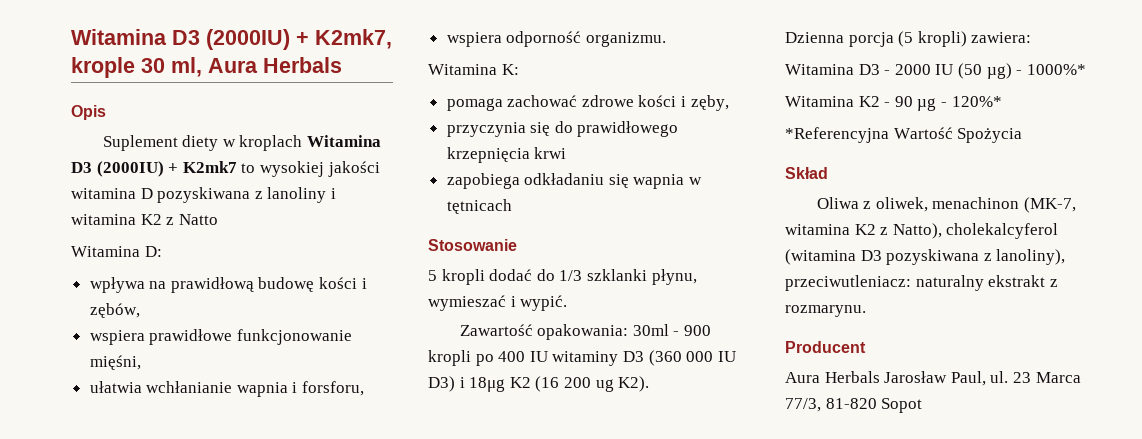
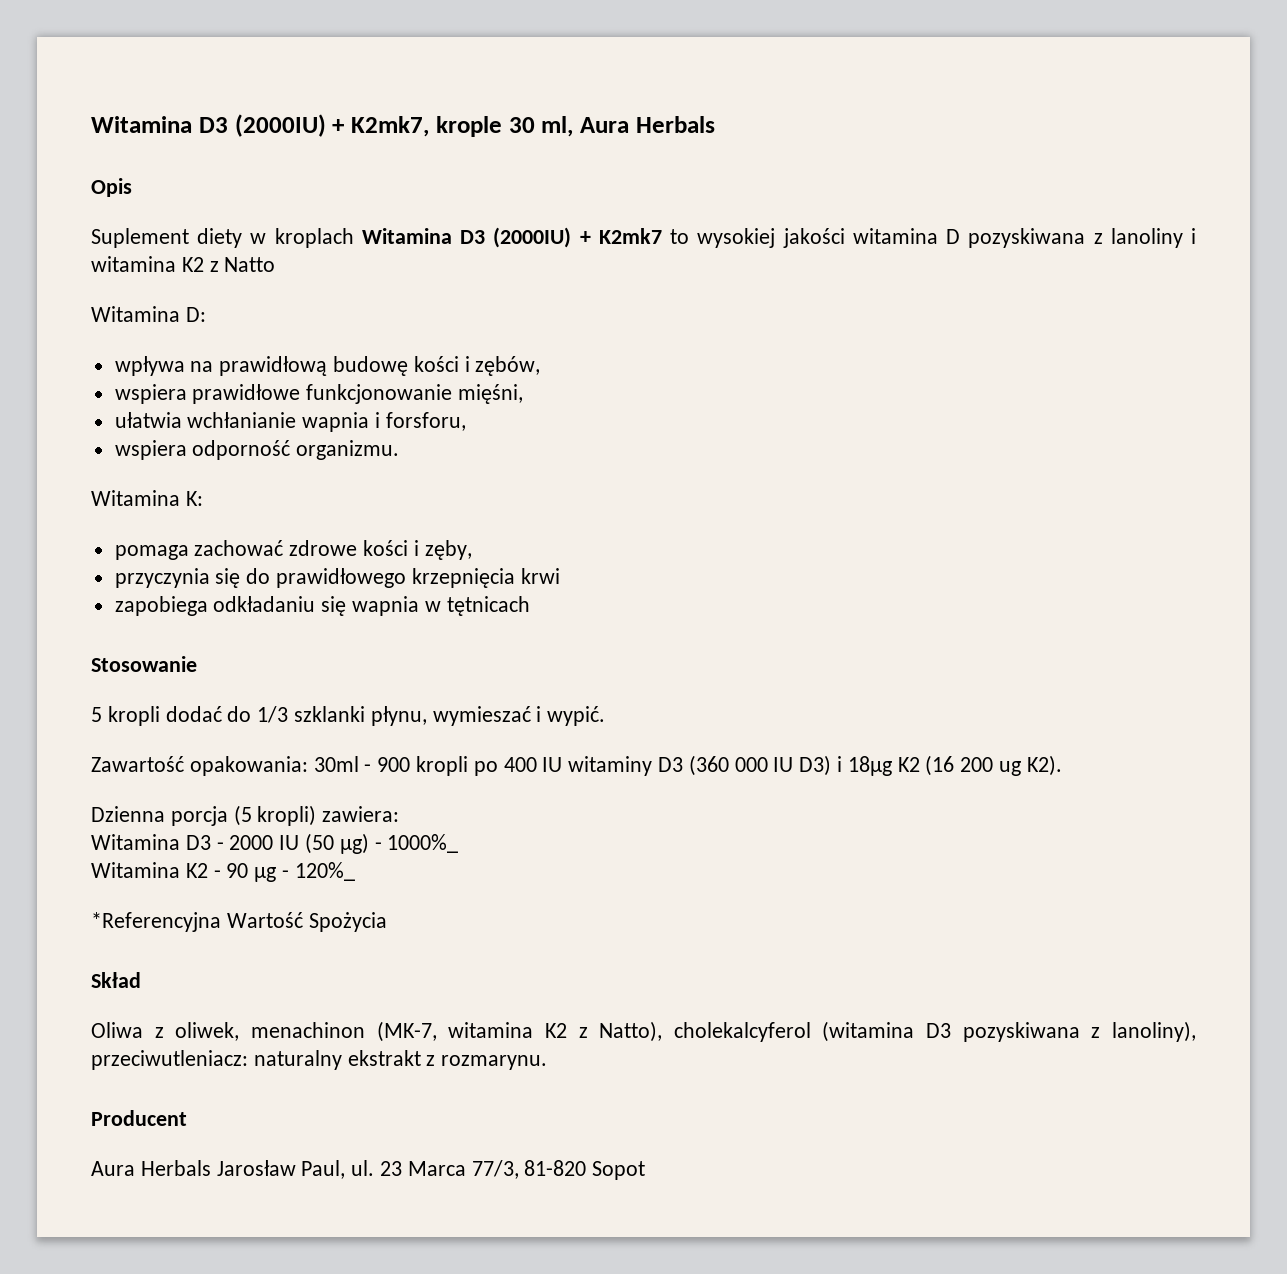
[1026,64,1086,75] 1000%* -> [387,834,459,853] 1000%_
[951,96,1002,107] 120%* -> [294,862,355,881] 120%_

